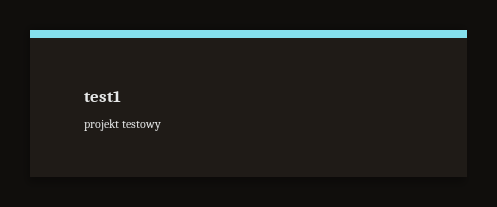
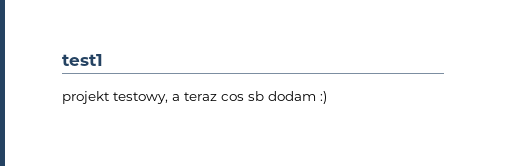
[122,121,162,131] testowy -> [113,91,327,104] testowy, a teraz cos sb dodam :)

